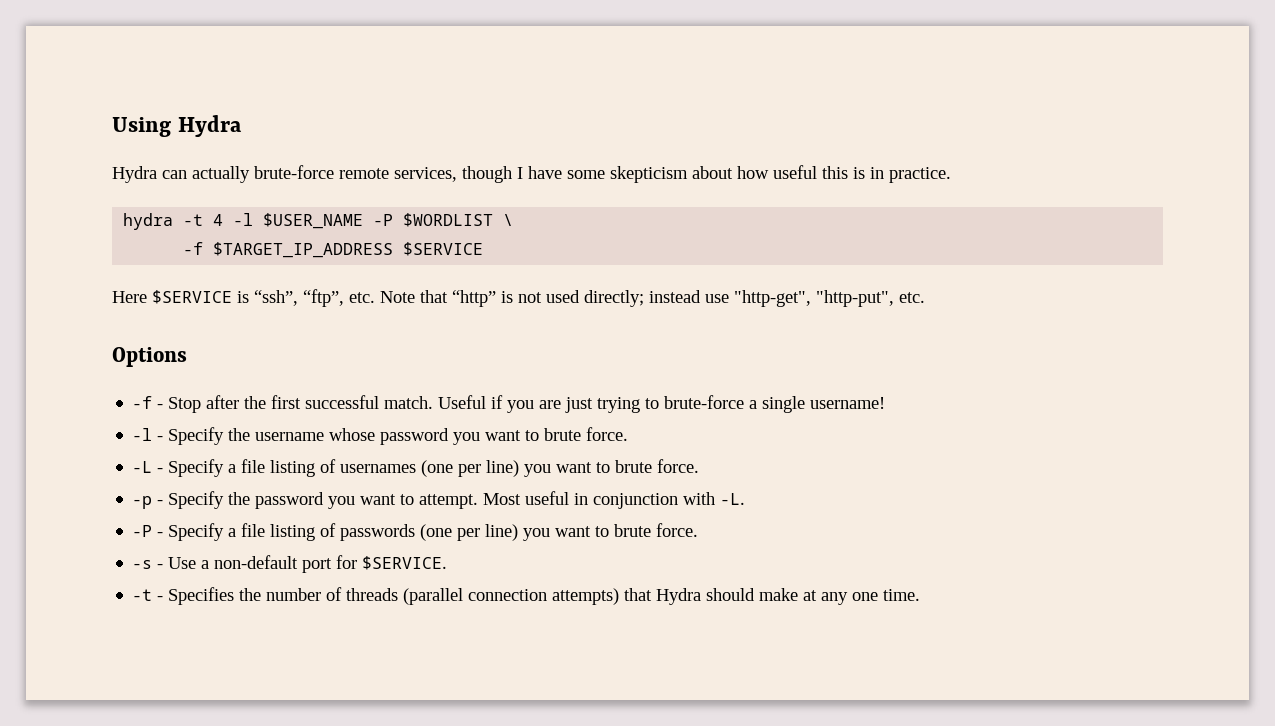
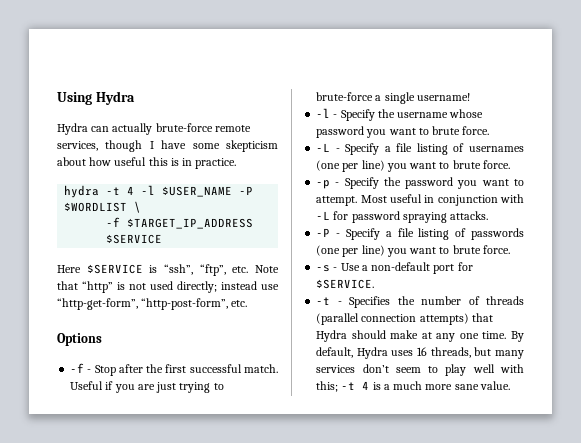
[734,290,894,307] "http-get", "http-put", -> [57,298,229,310] “http-get-form”, “http-post-form”,
[720,493,746,505] -L. -> [316,211,489,223] -L for password spraying attacks.
(921, 595) none -> [511,331,524,342] [316,347,524,359] [316,364,524,376] [316,381,510,392] By default, Hydra uses 16 threads, but many services don’t seem to play well with this; -t 4 is a much more sane value.

